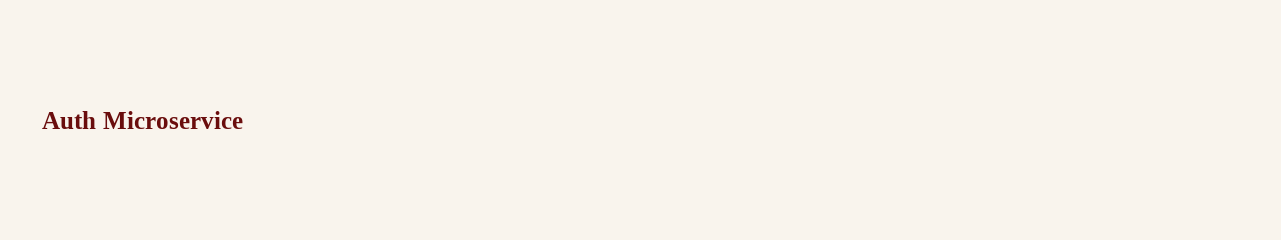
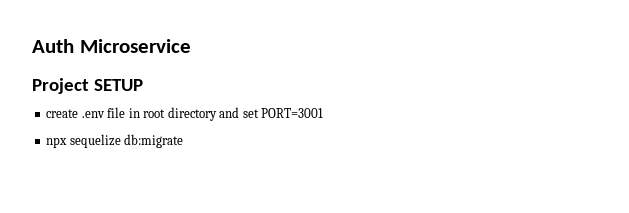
(243, 120) none -> [32,78,143,94] [46,107,324,121] [46,134,184,148] // Project SETUP // create .env file in root directory and set PORT=3001 // npx sequelize db:migrate

